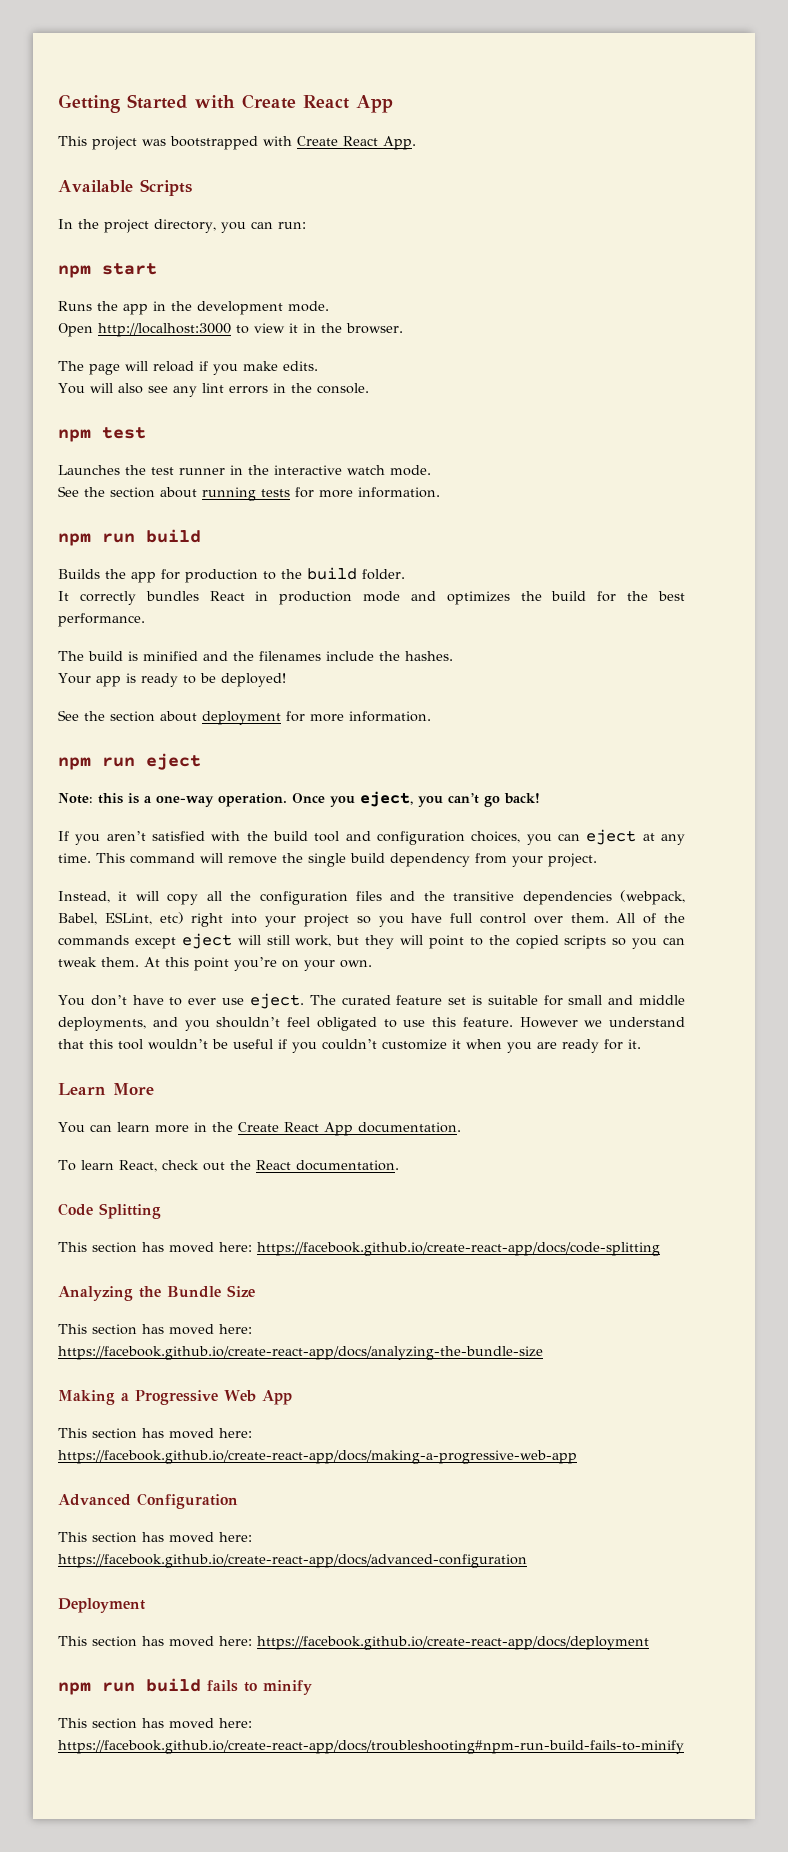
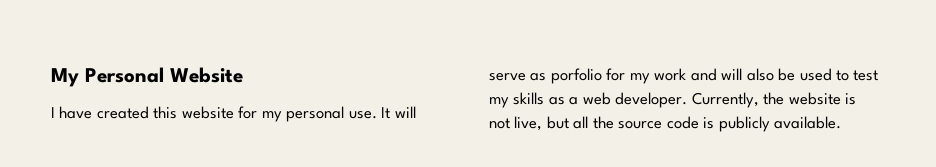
[58,94,393,113] [58,136,416,150] [58,179,192,196] [58,219,306,233] [58,263,157,278] [58,301,329,315] [58,323,403,337] [58,361,318,375] [58,383,369,397] [58,427,146,442] [58,465,431,476] [58,486,440,501] [58,529,201,546] [58,567,405,583] [58,591,685,605] [58,613,145,627] [58,651,453,661] [58,673,286,687] [58,710,431,725] [58,753,201,770] [58,791,540,807] [58,829,686,845] [58,853,597,867] [58,890,686,905] [58,912,685,927] [58,933,685,949] [58,957,372,971] [58,993,685,1009] [58,1017,685,1031] [58,1039,641,1053] [58,1083,154,1095] [58,1122,461,1136] [58,1160,399,1172] [58,1203,161,1219] [58,1242,660,1256] [58,1285,255,1301] [58,1324,252,1335] [58,1346,543,1360] [58,1390,292,1405] [58,1428,252,1439] [58,1450,577,1464] [58,1493,238,1509] [58,1532,252,1543] [58,1554,527,1568] [58,1598,145,1613] [58,1636,649,1650] [58,1678,312,1695] [58,1718,252,1729] [58,1740,684,1754] Getting Started with Create React App // This project was bootstrapped with Create React App. // Available Scripts // In the project directory, you can run: // npm start // Runs the app in the development mode. // Open http://localhost:3000 to view it in the browser. // The page will reload if you make edits. // You will also see any lint errors in the console. // npm test // Launches the test runner in the interactive watch mode. // See the section about running tests for more information. // npm run build // Builds the app for production to the build folder. // It correctly bundles React in production mode and optimizes the build for the best performance. // The build is minified and the filenames include the hashes. // Your app is ready to be deployed! // See the section about deployment for more information. // npm run eject // Note: this is a one-way operation. Once you eject, you can’t go back! // If you aren’t satisfied with the build tool and configuration choices, you can eject at any time. This command will remove the single build dependency from your project. // Instead, it will copy all the configuration files and the transitive dependencies (webpack, Babel, ESLint, etc) right into your project so you have full control over them. All of the commands except eject will still work, but they will point to the copied scripts so you can tweak them. At this point you’re on your own. // You don’t have to ever use eject. The curated feature set is suitable for small and middle deployments, and you shouldn’t feel obligated to use this feature. However we understand that this tool wouldn’t be useful if you couldn’t customize it when you are ready for it. // Learn More // You can learn more in the Create React App documentation. // To learn React, check out the React documentation. // Code Splitting // This section has moved here: https://facebook.github.io/create-react-app/docs/code-splitting // Analyzing the Bundle Size // This section has moved here: https://facebook.github.io/create-react-app/docs/analyzing-the-bundle-size // Making a Progressive Web App // This section has moved here: https://facebook.github.io/create-react-app/docs/making-a-progressive-web-app // Advanced Configuration // This section has moved here: https://facebook.github.io/create-react-app/docs/advanced-configuration // Deployment // This section has moved here: https://facebook.github.io/create-react-app/docs/deployment // npm run build fails to minify // This section has moved here: https://facebook.github.io/create-react-app/docs/troubleshooting#npm-run-build-fails-to-minify -> [51,67,243,87] [51,106,416,122] [489,68,879,84] [489,92,857,108] [489,116,842,132] My Personal Website // I have created this website for my personal use. It will serve as porfolio for my work and will also be used to test my skills as a web developer. Currently, the website is not live, but all the source code is publicly available.

